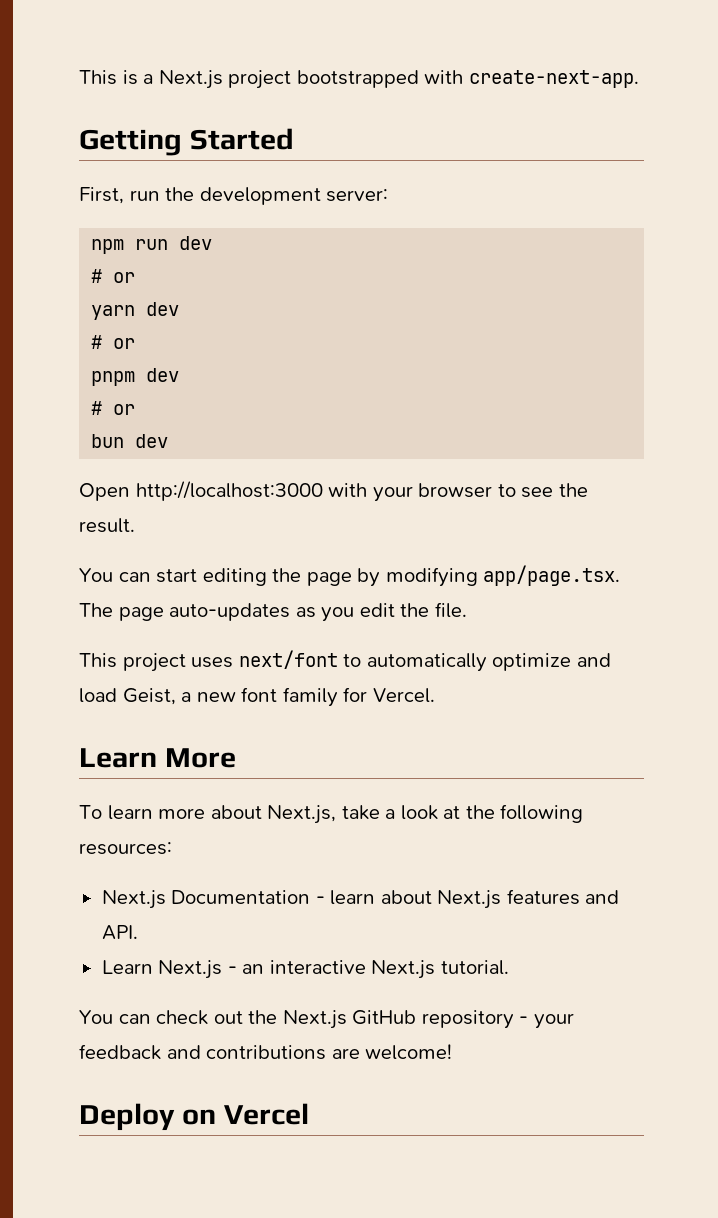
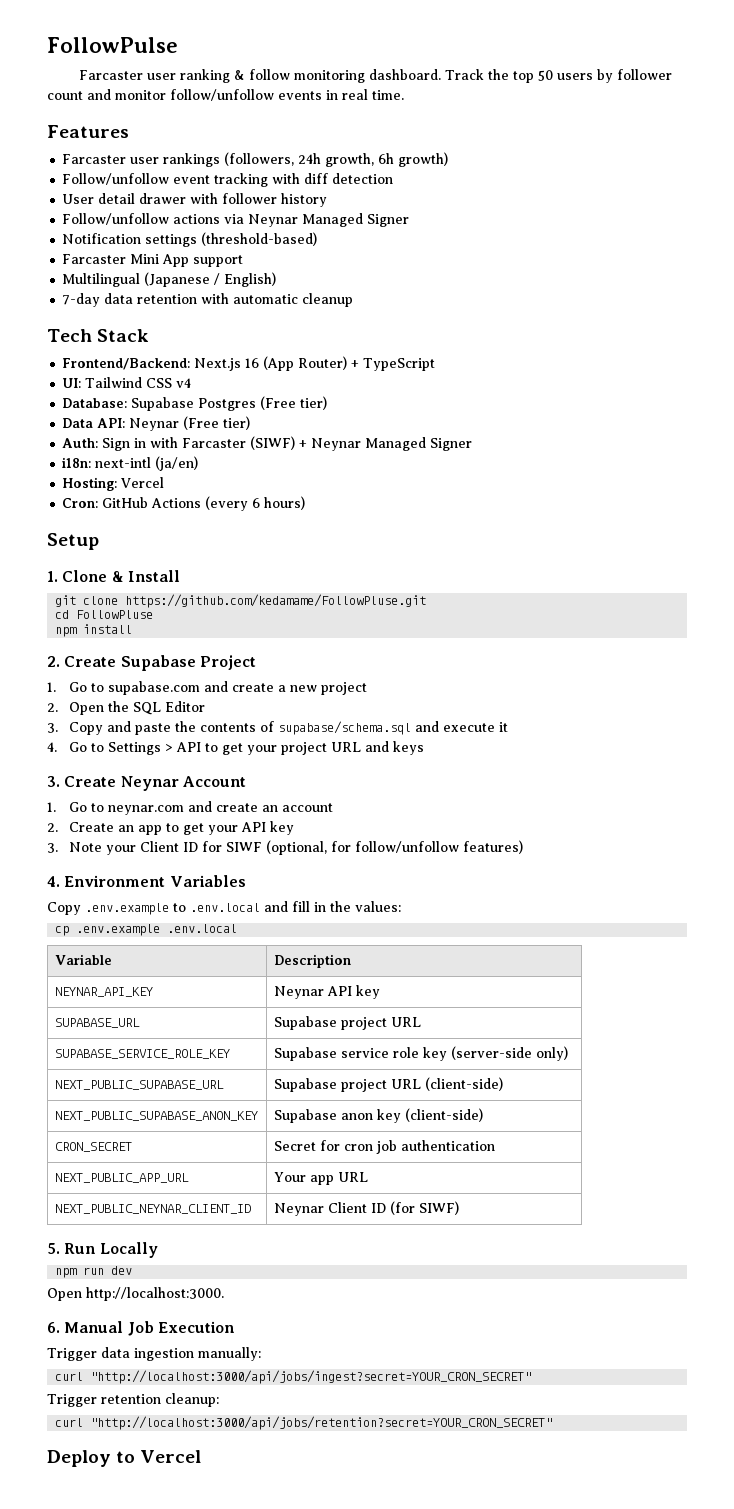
[79,70,639,89] [79,128,294,156] [79,187,389,205] [91,236,213,254] [91,269,136,283] [91,302,180,320] [91,335,136,349] [91,368,180,386] [91,401,136,415] [91,434,169,448] [79,481,588,502] [79,518,135,533] [79,565,621,587] [79,602,467,622] [79,650,611,672] [79,687,435,707] [79,748,236,768] [79,804,584,824] [79,842,172,855] [101,889,620,909] [101,925,138,940] [101,960,509,979] [79,1010,574,1029] [79,1044,453,1060] This is a Next.js project bootstrapped with create-next-app. // Getting Started // First, run the development server: // npm run dev // # or // yarn dev // # or // pnpm dev // # or // bun dev // Open http://localhost:3000 with your browser to see the result. // You can start editing the page by modifying app/page.tsx. The page auto-updates as you edit the file. // This project uses next/font to automatically optimize and load Geist, a new font family for Vercel. // Learn More // To learn more about Next.js, take a look at the following resources: // Next.js Documentation - learn about Next.js features and API. // Learn Next.js - an interactive Next.js tutorial. // You can check out the Next.js GitHub repository - your feedback and contributions are welcome! -> [47,37,178,53] [79,69,673,83] [47,89,404,101] [47,125,129,138] [62,152,449,167] [62,173,394,187] [62,193,328,207] [62,213,410,227] [62,232,318,247] [62,254,244,267] [62,272,277,287] [62,293,354,307] [47,329,150,342] [62,356,436,371] [62,377,192,388] [62,396,328,411] [62,416,251,431] [62,436,473,451] [62,456,199,471] [62,477,165,491] [62,496,306,511] [47,533,99,550] [47,570,180,582] [55,594,427,608] [55,610,154,619] [55,624,133,637] [47,655,256,671] [47,681,367,695] [47,701,205,715] [47,721,508,735] [47,741,424,755] [47,776,246,791] [47,801,333,815] [47,821,294,835] [47,840,523,855] [47,875,246,887] [47,901,401,915] [55,924,238,936] [54,954,112,965] [273,954,351,968] [54,987,153,997] [273,985,380,999] [54,1018,140,1028] [273,1016,421,1030] [54,1049,230,1059] [273,1046,568,1061] [54,1080,224,1090] [273,1077,503,1092] [54,1111,258,1121] [273,1108,483,1123] [54,1142,132,1152] [273,1140,495,1154] [54,1173,189,1183] [273,1172,368,1185] [54,1204,251,1214] [273,1201,459,1216] [47,1242,158,1258] [55,1266,133,1278] [47,1287,224,1301] [47,1321,235,1336] [47,1347,261,1361] [55,1370,532,1384] [47,1393,219,1407] [55,1416,553,1430] FollowPulse // Farcaster user ranking & follow monitoring dashboard. Track the top 50 users by follower count and monitor follow/unfollow events in real time. // Features // Farcaster user rankings (followers, 24h growth, 6h growth) // Follow/unfollow event tracking with diff detection // User detail drawer with follower history // Follow/unfollow actions via Neynar Managed Signer // Notification settings (threshold-based) // Farcaster Mini App support // Multilingual (Japanese / English) // 7-day data retention with automatic cleanup // Tech Stack // Frontend/Backend: Next.js 16 (App Router) + TypeScript // UI: Tailwind CSS v4 // Database: Supabase Postgres (Free tier) // Data API: Neynar (Free tier) // Auth: Sign in with Farcaster (SIWF) + Neynar Managed Signer // i18n: next-intl (ja/en) // Hosting: Vercel // Cron: GitHub Actions (every 6 hours) // Setup // 1. Clone & Install // git clone https://github.com/kedamame/FollowPluse.git // cd FollowPluse // npm install // 2. Create Supabase Project // 1. Go to supabase.com and create a new project // 2. Open the SQL Editor // 3. Copy and paste the contents of supabase/schema.sql and execute it // 4. Go to Settings > API to get your project URL and keys // 3. Create Neynar Account // 1. Go to neynar.com and create an account // 2. Create an app to get your API key // 3. Note your Client ID for SIWF (optional, for follow/unfollow features) // 4. Environment Variables // Copy .env.example to .env.local and fill in the values: // cp .env.example .env.local // Variable | Description // NEYNAR_API_KEY | Neynar API key // SUPABASE_URL | Supabase project URL // SUPABASE_SERVICE_ROLE_KEY | Supabase service role key (server-side only) // NEXT_PUBLIC_SUPABASE_URL | Supabase project URL (client-side) // NEXT_PUBLIC_SUPABASE_ANON_KEY | Supabase anon key (client-side) // CRON_SECRET | Secret for cron job authentication // NEXT_PUBLIC_APP_URL | Your app URL // NEXT_PUBLIC_NEYNAR_CLIENT_ID | Neynar Client ID (for SIWF) // 5. Run Locally // npm run dev // Open http://localhost:3000. // 6. Manual Job Execution // Trigger data ingestion manually: // curl "http://localhost:3000/api/jobs/ingest?secret=YOUR_CRON_SECRET" // Trigger retention cleanup: // curl "http://localhost:3000/api/jobs/retention?secret=YOUR_CRON_SECRET"
[181,1109,216,1125] on -> [116,1451,136,1463] to

